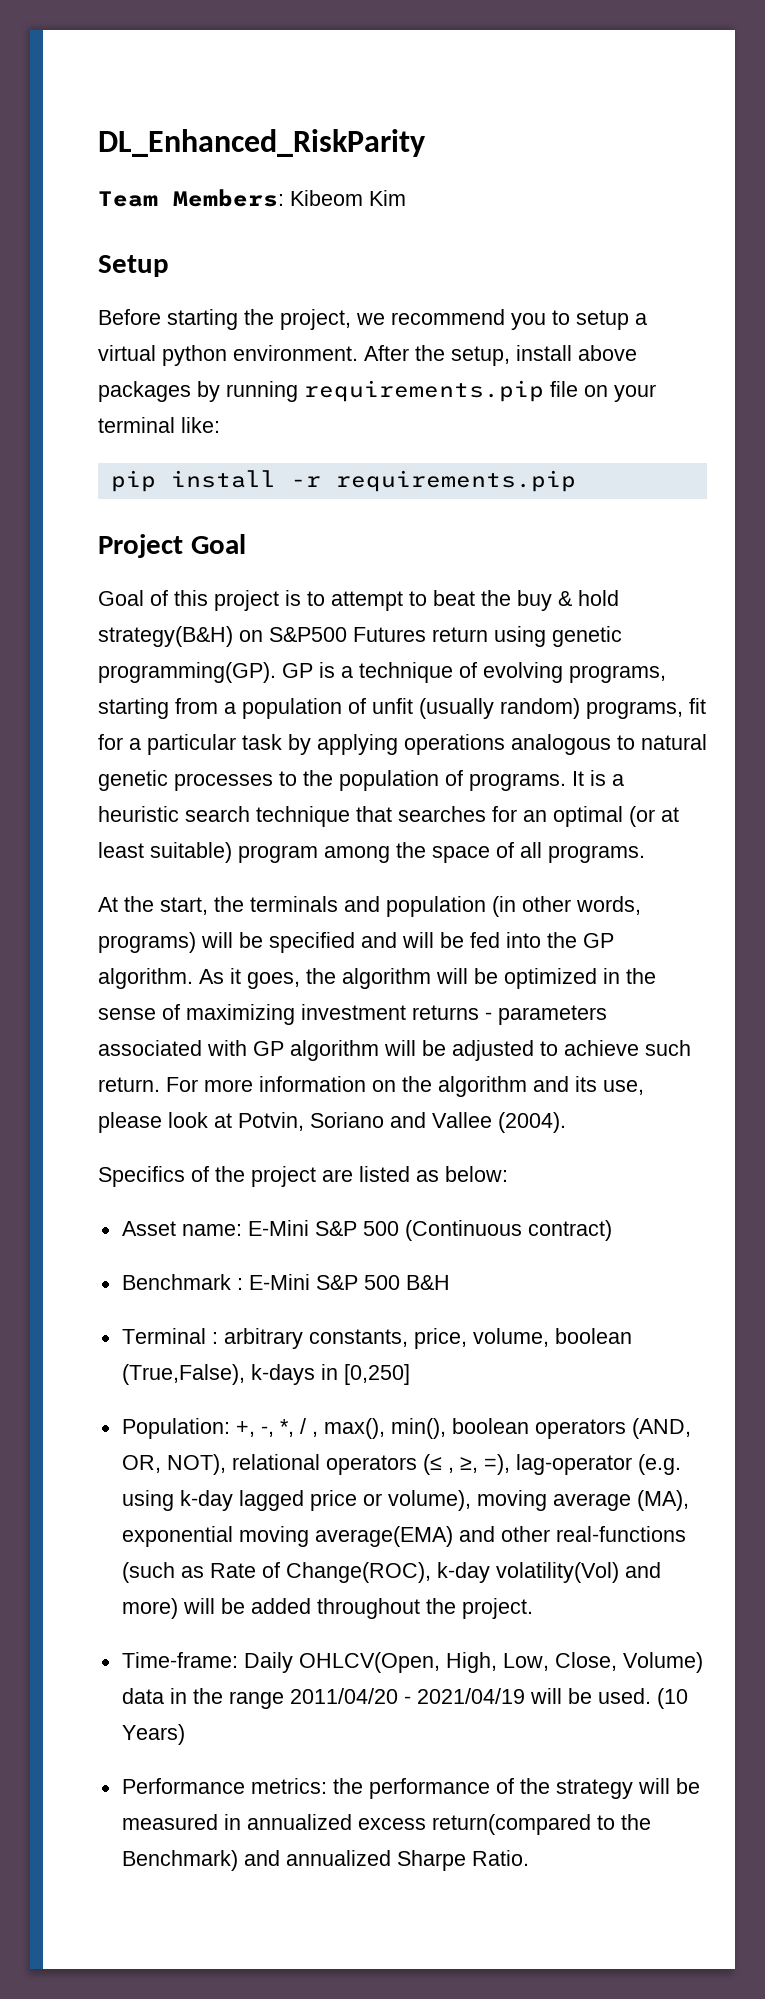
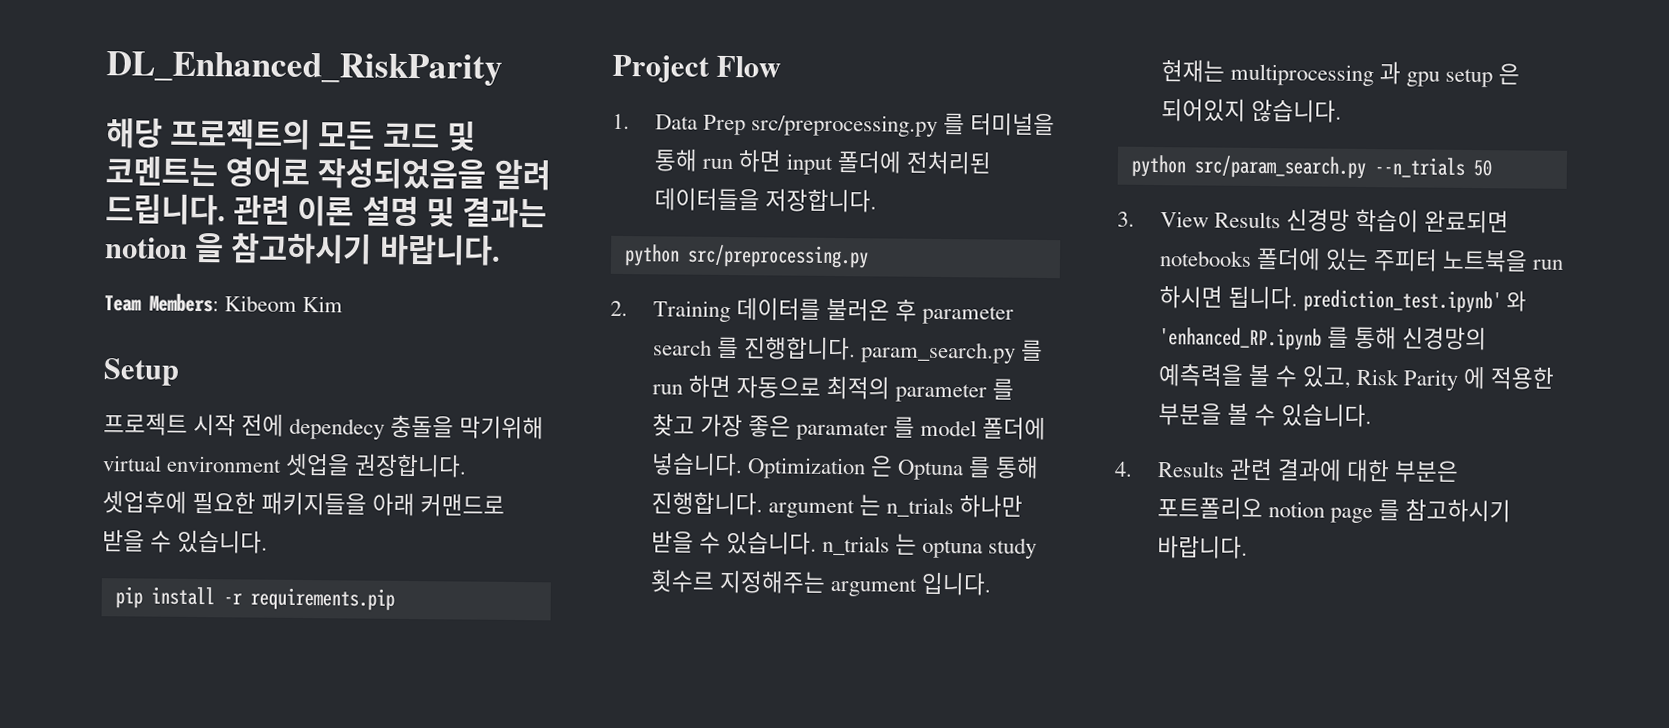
(425, 143) none -> [106,117,476,152] [105,155,551,191] [105,193,548,229] [104,232,501,266] // 해당 프로젝트의 모든 코드 및 코멘트는 영어로 작성되었음을 알려 드립니다. 관련 이론 설명 및 결과는 notion 을 참고하시기 바랍니다.
[98,309,647,330] [98,345,637,366] [98,380,656,402] [98,417,220,433] Before starting the project, we recommend you to setup a virtual python environment. After the setup, install above packages by running requirements.pip file on your terminal like: -> [103,412,545,440] [102,452,468,478] [102,490,506,517] [102,529,269,554] 프로젝트 시작 전에 dependecy 충돌을 막기위해 virtual environment 셋업을 권장합니다. 셋업후에 필요한 패키지들을 아래 커맨드로 받을 수 있습니다.
[190,534,246,554] [98,590,619,611] [98,626,622,647] [98,662,666,683] [98,698,706,719] [98,734,707,755] [98,770,624,791] [98,806,679,827] [98,842,645,863] [98,896,641,917] [98,932,614,953] [98,968,656,989] [98,1004,607,1025] [98,1040,691,1061] [98,1076,644,1097] [98,1112,566,1133] [98,1166,508,1187] [121,1220,612,1241] [121,1274,450,1290] [121,1328,632,1349] [121,1364,410,1385] [121,1418,691,1439] [121,1454,681,1475] [121,1490,689,1511] [121,1526,686,1547] [121,1562,661,1583] [121,1598,533,1619] [121,1652,703,1673] [121,1688,688,1709] [121,1724,185,1745] [121,1778,700,1799] [121,1814,651,1835] [121,1850,529,1871] Goal // Goal of this project is to attempt to beat the buy & hold strategy(B&H) on S&P500 Futures return using genetic programming(GP). GP is a technique of evolving programs, starting from a population of unfit (usually random) programs, fit for a particular task by applying operations analogous to natural genetic processes to the population of programs. It is a heuristic search technique that searches for an optimal (or at least suitable) program among the space of all programs. // At the start, the terminals and population (in other words, programs) will be specified and will be fed into the GP algorithm. As it goes, the algorithm will be optimized in the sense of maximizing investment returns - parameters associated with GP algorithm will be adjusted to achieve such return. For more information on the algorithm and its use, please look at Potvin, Soriano and Vallee (2004). // Specifics of the project are listed as below: // Asset name: E-Mini S&P 500 (Continuous contract) // Benchmark : E-Mini S&P 500 B&H // Terminal : arbitrary constants, price, volume, boolean (True,False), k-days in [0,250] // Population: +, -, *, / , max(), min(), boolean operators (AND, OR, NOT), relational operators (≤ , ≥, =), lag-operator (e.g. using k-day lagged price or volume), moving average (MA), exponential moving average(EMA) and other real-functions (such as Rate of Change(ROC), k-day volatility(Vol) and more) will be added throughout the project. // Time-frame: Daily OHLCV(Open, High, Low, Close, Volume) data in the range 2011/04/20 - 2021/04/19 will be used. (10 Years) // Performance metrics: the performance of the strategy will be measured in annualized excess return(compared to the Benchmark) and annualized Sharpe Ratio. -> [716,55,782,78] [612,112,1055,137] [653,148,992,175] [653,187,877,213] [623,244,869,269] [610,297,1014,325] [652,336,1043,364] [651,374,1014,403] [651,413,1047,441] [650,452,1039,481] [650,491,1023,519] [650,530,1038,559] [649,569,992,597] [1160,59,1520,88] [1160,98,1342,123] [1130,154,1492,179] [1117,208,1509,234] [1158,246,1564,273] [1158,285,1527,314] [1158,325,1487,351] [1157,363,1556,391] [1157,403,1372,428] [1114,457,1459,483] [1156,496,1511,524] [1156,535,1248,559] Flow // 1. Data Prep src/preprocessing.py 를 터미널을 통해 run 하면 input 폴더에 전처리된 데이터들을 저장합니다. // python src/preprocessing.py // 2. Training 데이터를 불러온 후 parameter search 를 진행합니다. param_search.py 를 run 하면 자동으로 최적의 parameter 를 찾고 가장 좋은 paramater 를 model 폴더에 넣습니다. Optimization 은 Optuna 를 통해 진행합니다. argument 는 n_trials 하나만 받을 수 있습니다. n_trials 는 optuna study 횟수르 지정해주는 argument 입니다. 현재는 multiprocessing 과 gpu setup 은 되어있지 않습니다. // python src/param_search.py --n_trials 50 // 3. View Results 신경망 학습이 완료되면 notebooks 폴더에 있는 주피터 노트북을 run 하시면 됩니다. prediction_test.ipynb' 와 'enhanced_RP.ipynb 를 통해 신경망의 예측력을 볼 수 있고, Risk Parity 에 적용한 부분을 볼 수 있습니다. // 4. Results 관련 결과에 대한 부분은 포트폴리오 notion page 를 참고하시기 바랍니다.

